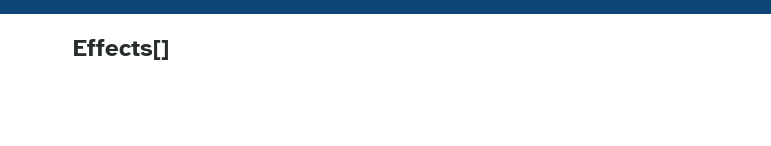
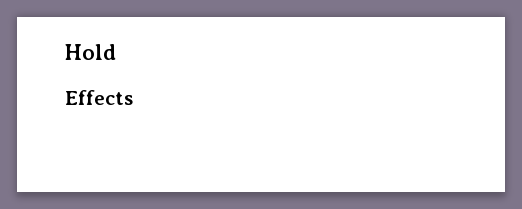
[73,39,169,60] Effects[] -> [65,44,116,60] [65,90,133,105] Hold // Effects

